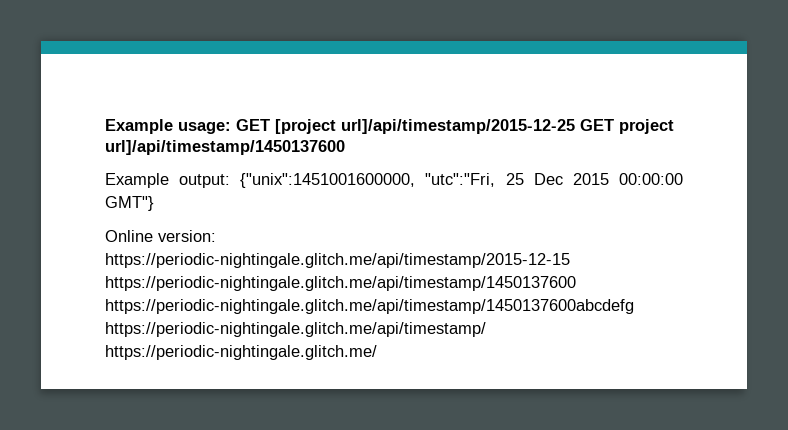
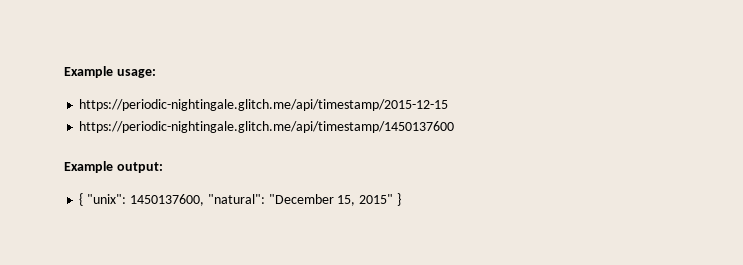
[236,119,674,134] [105,140,345,155] [105,173,684,188] [105,196,154,211] [105,230,216,242] [105,253,570,268] [105,276,576,291] [105,299,634,314] [105,322,486,337] [105,345,377,360] GET [project url]/api/timestamp/2015-12-25 GET project url]/api/timestamp/1450137600 // Example output: {"unix":1451001600000, "utc":"Fri, 25 Dec 2015 00:00:00 GMT"} // Online version: https://periodic-nightingale.glitch.me/api/timestamp/2015-12-15 https://periodic-nightingale.glitch.me/api/timestamp/1450137600 https://periodic-nightingale.glitch.me/api/timestamp/1450137600abcdefg https://periodic-nightingale.glitch.me/api/timestamp/ https://periodic-nightingale.glitch.me/ -> [79,99,449,111] [79,121,455,133] [64,161,163,173] [79,193,401,206] // https://periodic-nightingale.glitch.me/api/timestamp/2015-12-15 // https://periodic-nightingale.glitch.me/api/timestamp/1450137600 // Example output: // { "unix": 1450137600, "natural": "December 15, 2015" }

